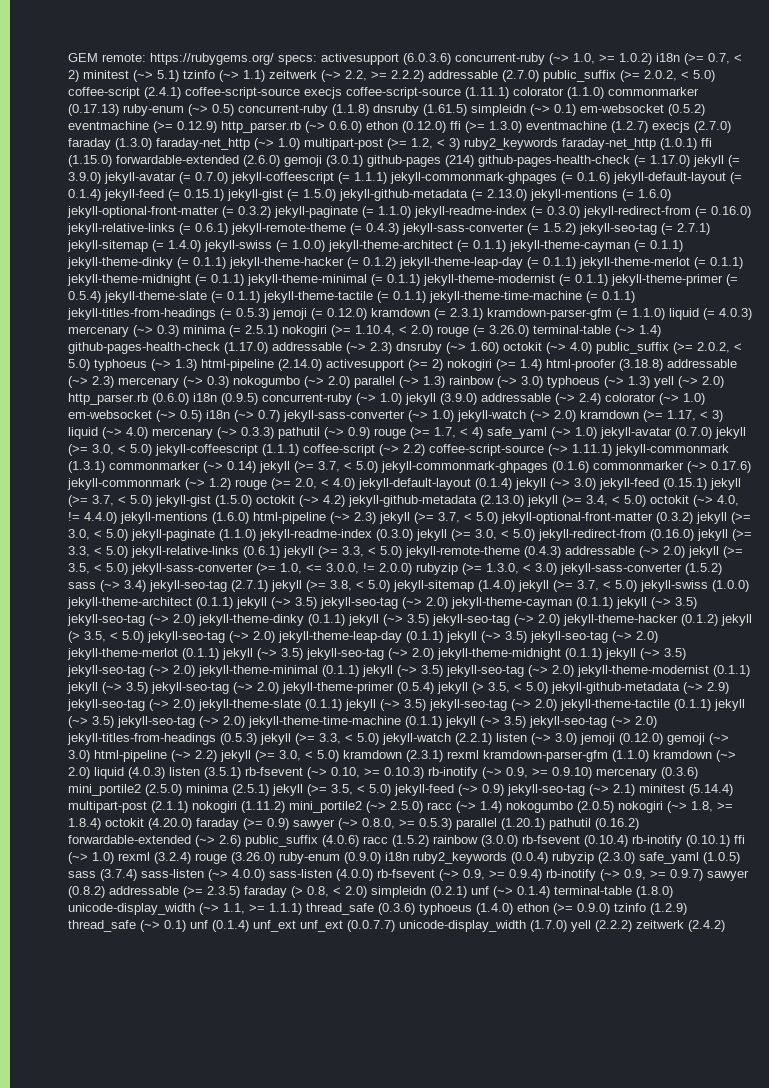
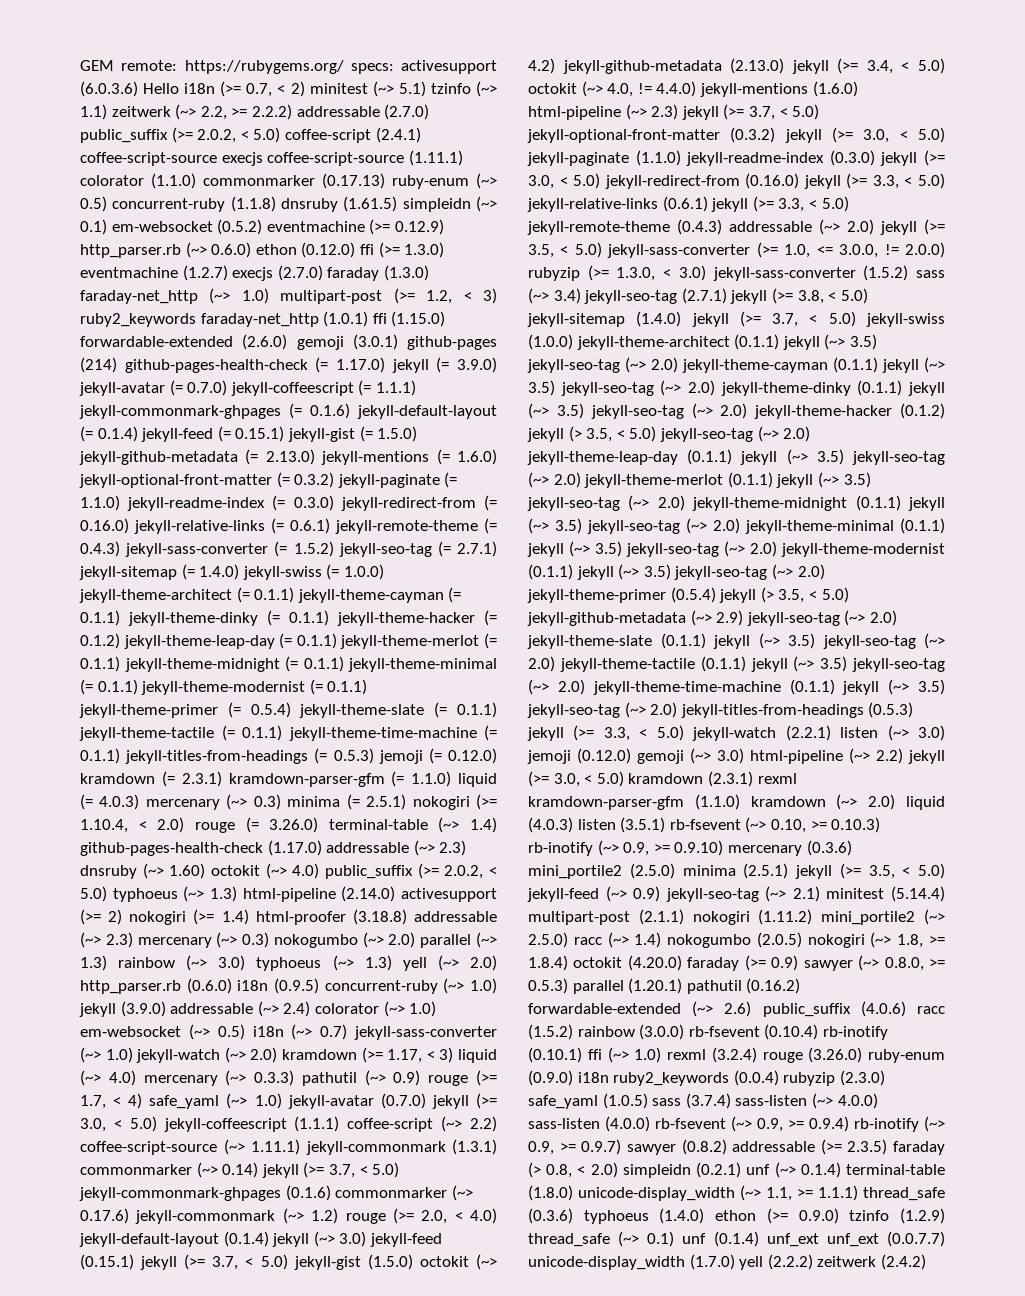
[455,53,652,65] concurrent-ruby (~> 1.0, >= 1.0.2) -> [143,83,180,94] Hello

